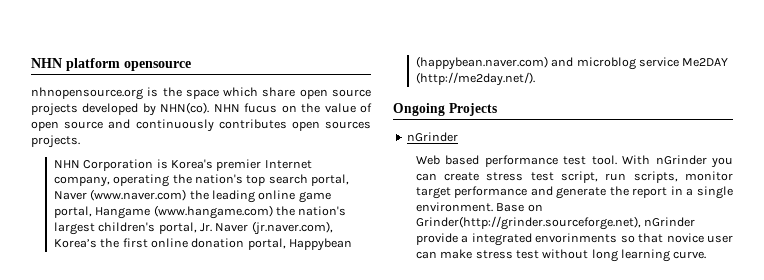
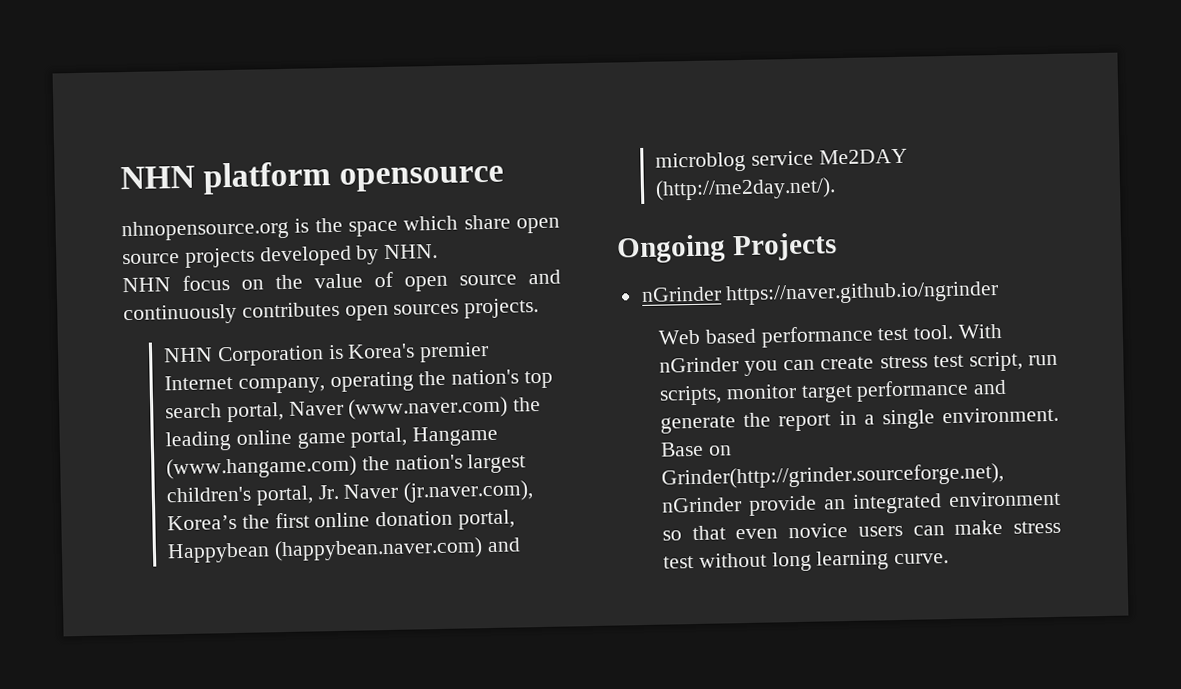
[160,102,278,114] NHN(co). NHN fucus -> [384,243,439,260] [122,275,230,293] NHN. // NHN focus
(458, 137) none -> [725,281,1000,306] https://naver.github.io/ngrinder
[461,233,733,246] a integrated envorinments so that novice user -> [824,490,1061,514] [662,522,903,541] an integrated environment so that even novice users

